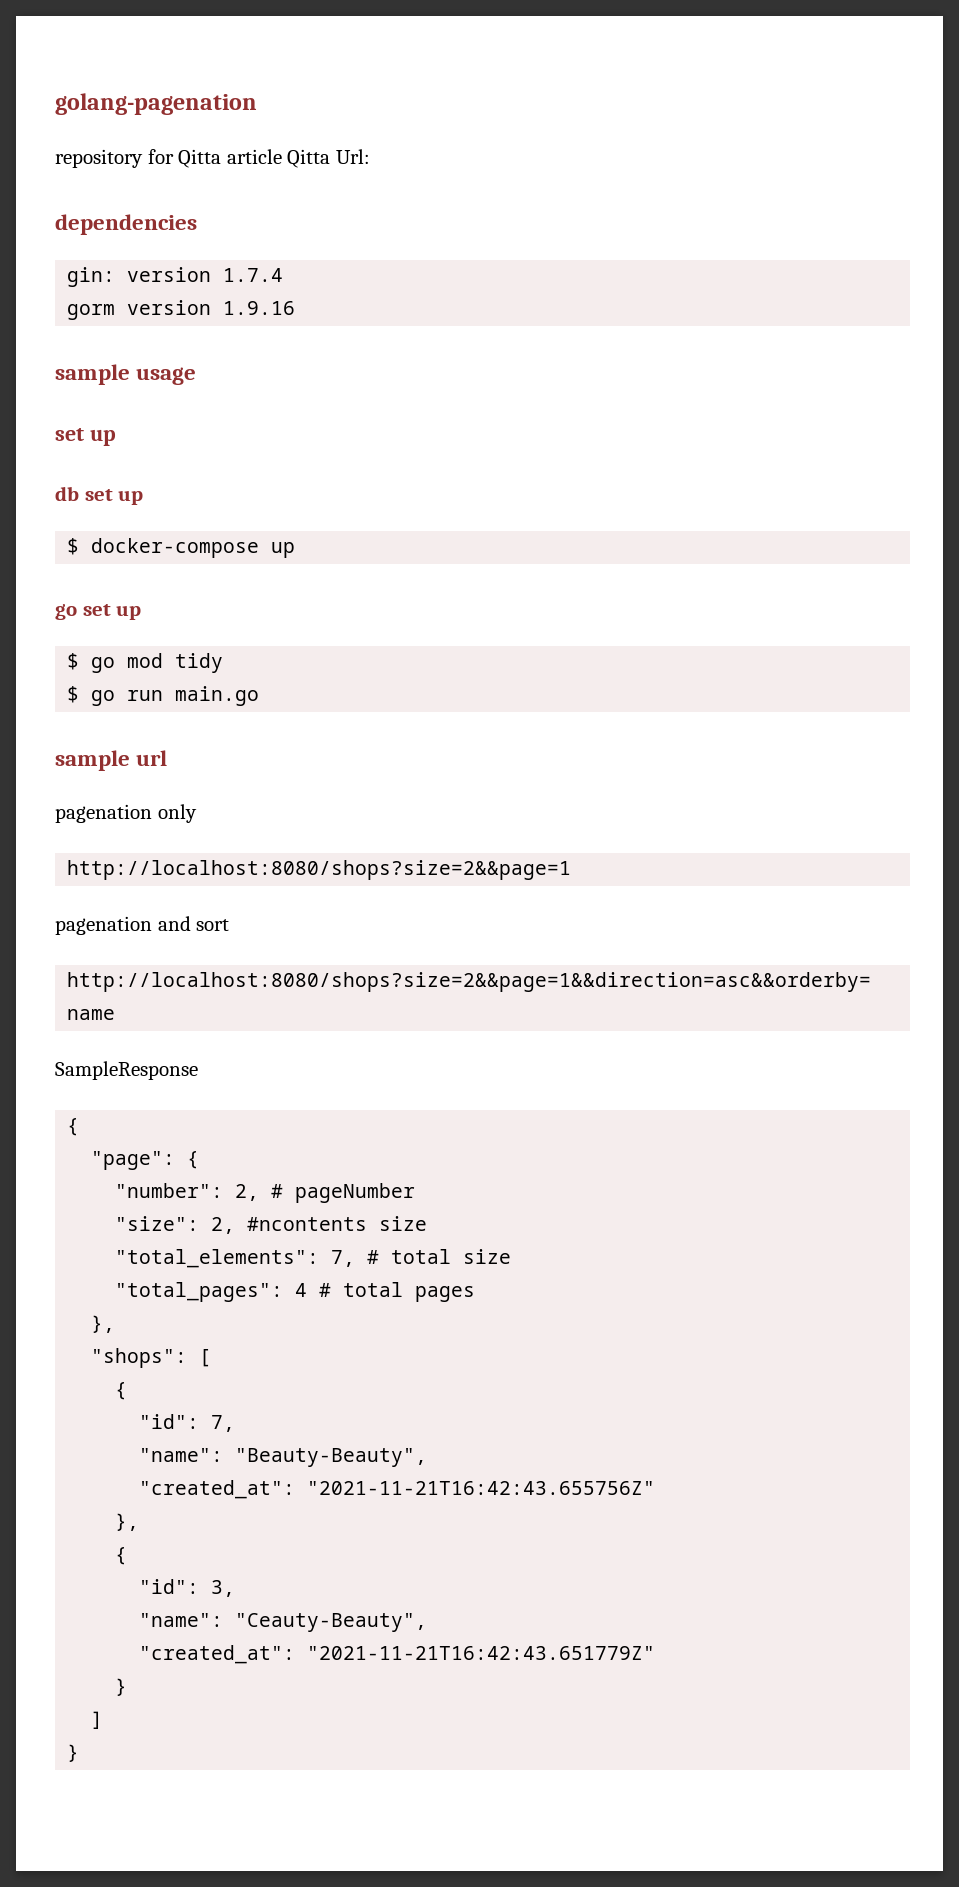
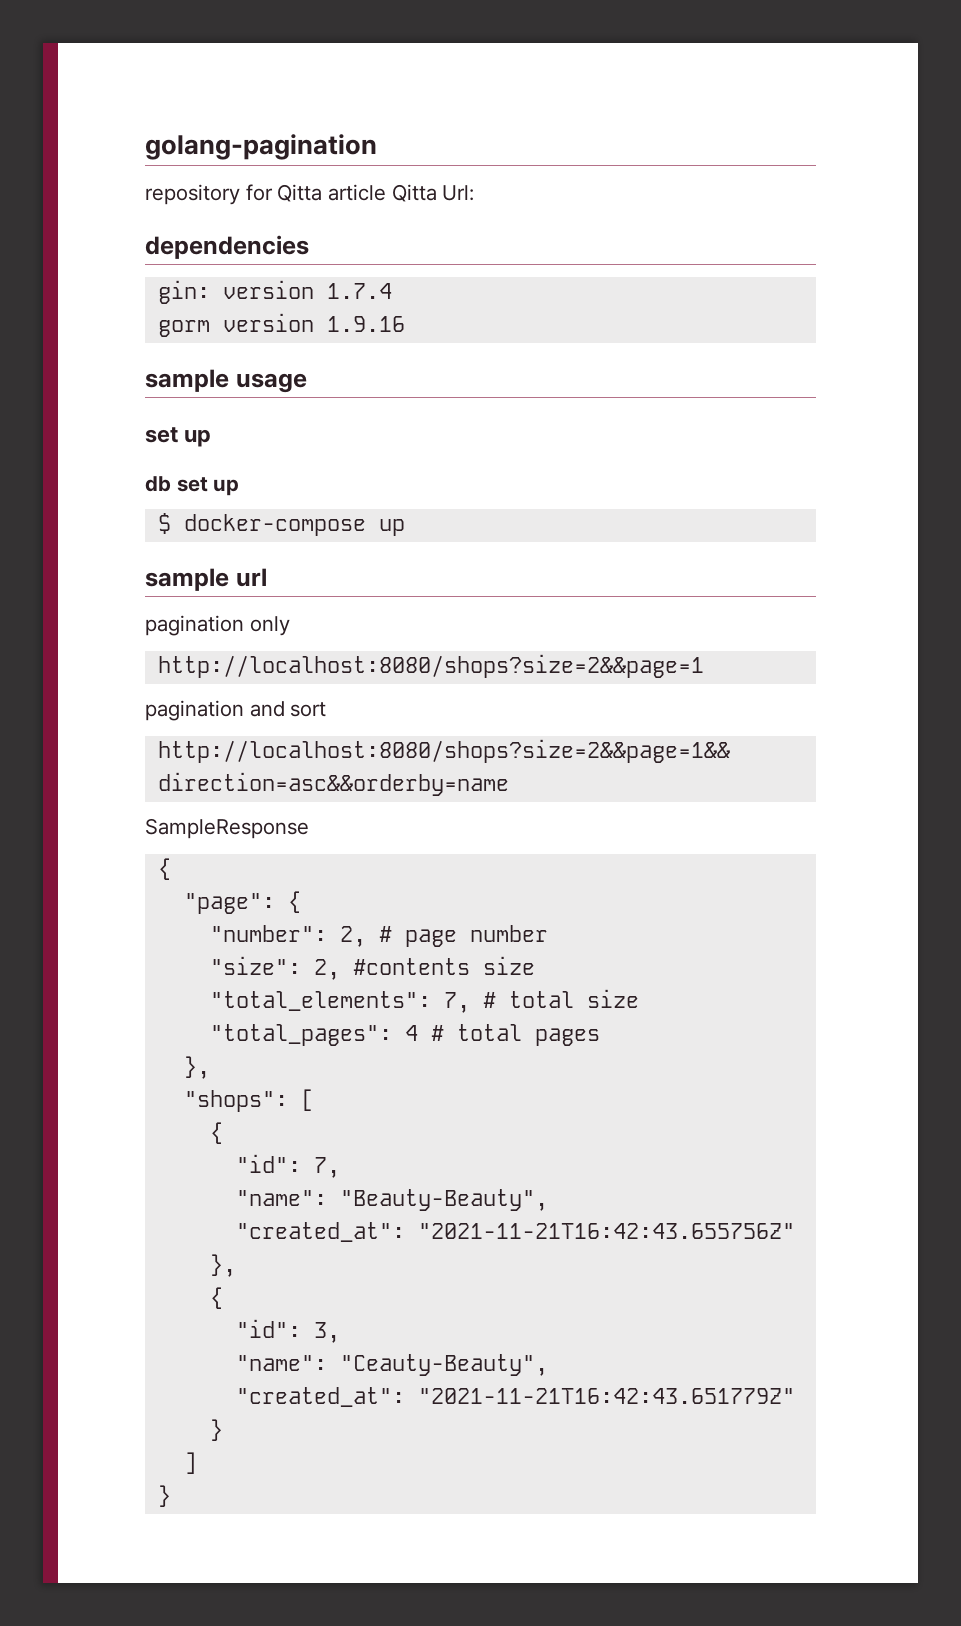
[55,93,257,115] golang-pagenation -> [145,134,377,160] golang-pagination
[55,604,142,620] [67,653,224,673] [67,686,260,706] // go set up // $ go mod tidy // $ go run main.go -> (405, 527) none
[55,804,152,823] pagenation -> [145,615,244,636] pagination
[55,916,152,935] pagenation -> [145,700,244,721] pagination
[295,1183,416,1203] pageNumber -> [404,925,548,947] page number
[247,1217,368,1231] #ncontents -> [352,958,470,975] #contents

